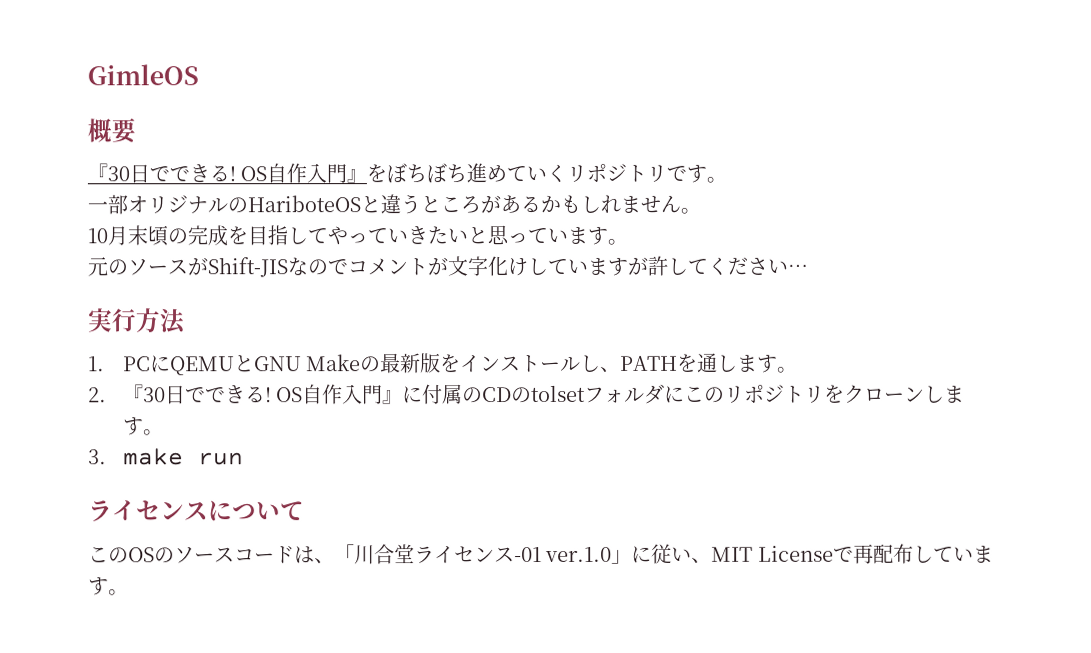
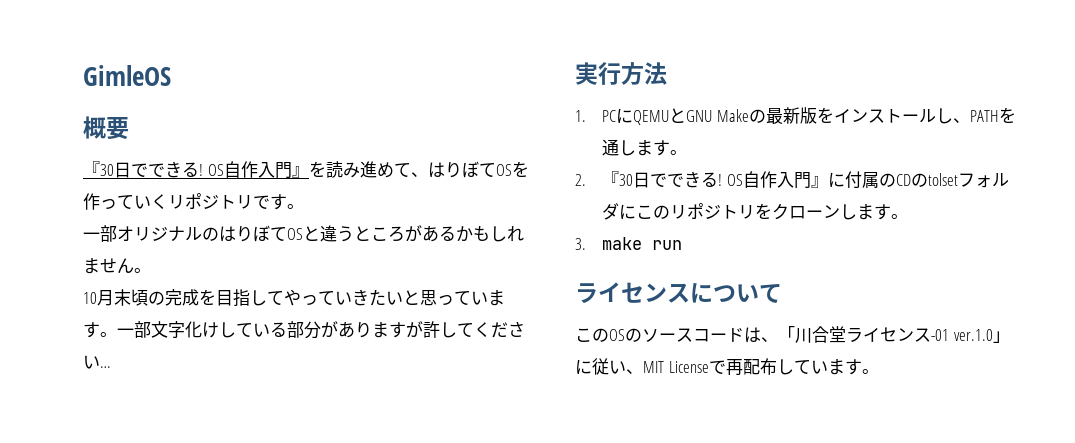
[386,163,508,184] ぼちぼち進め -> [325,161,529,178] [83,193,117,210] 読み進めて、はりぼてOSを作っ
[247,195,361,213] HariboteOS -> [219,225,303,242] はりぼてOS
[87,257,448,278] // 元のソースがShift-JISなのでコメントが -> [117,321,151,338] 一部
(588, 266) none -> [270,321,372,339] る部分があり

